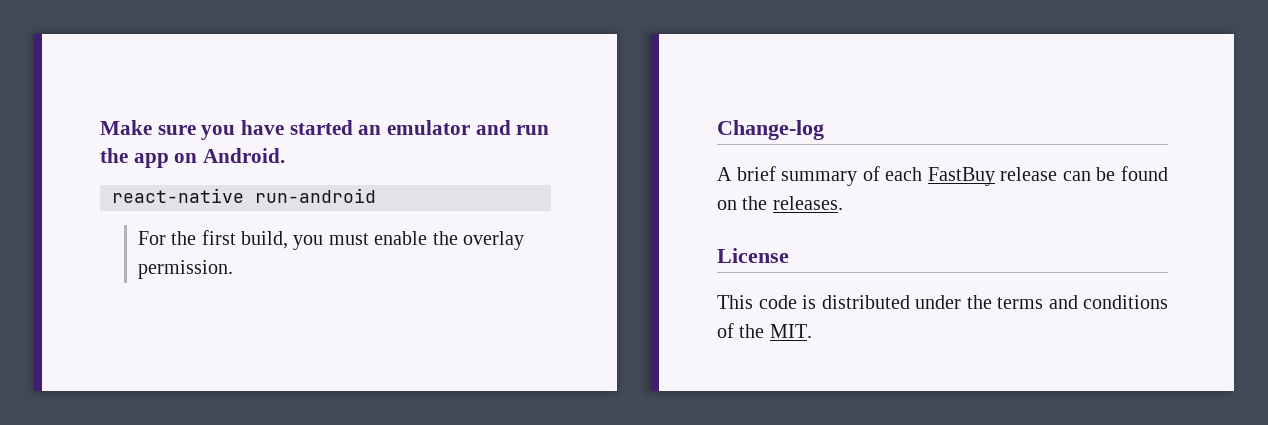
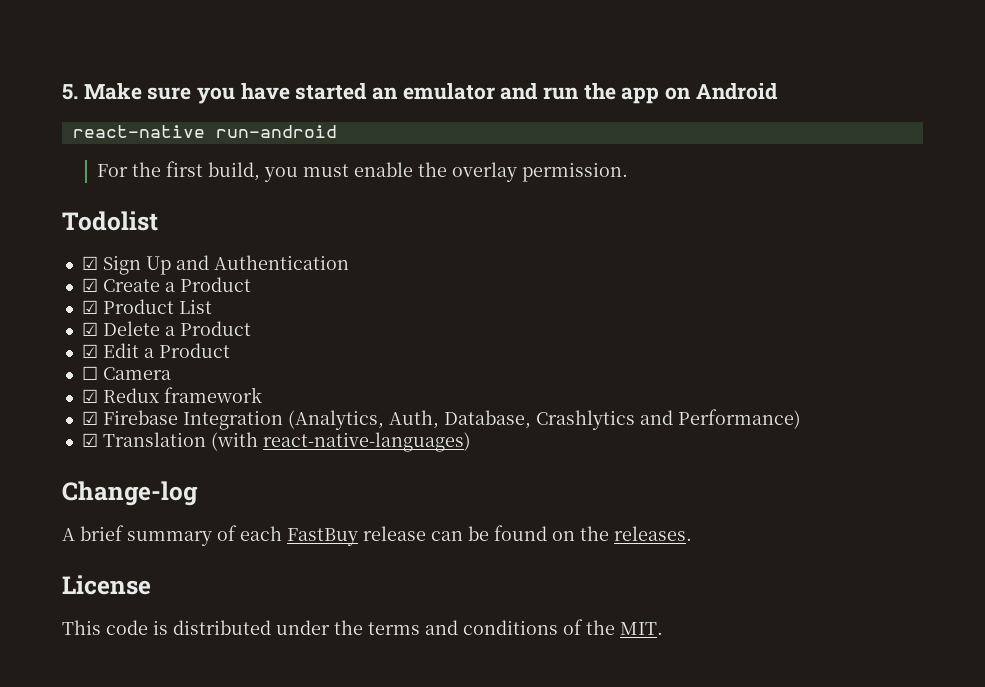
(100, 127) none -> [62,84,78,100] 5.
[203,148,286,163] Android. -> [695,83,778,100] Android
(233, 269) none -> [62,211,158,231] [81,255,349,275] [81,277,251,292] [81,299,212,314] [81,321,251,336] [81,343,230,358] [81,366,171,380] [81,387,262,403] [81,409,801,430] [81,432,471,452] // Todolist // ☑ Sign Up and Authentication // ☑ Create a Product // ☑ Product List // ☑ Delete a Product // ☑ Edit a Product // ☐ Camera // ☑ Redux framework // ☑ Firebase Integration (Analytics, Auth, Database, Crashlytics and Performance) // ☑ Translation (with react-native-languages)

